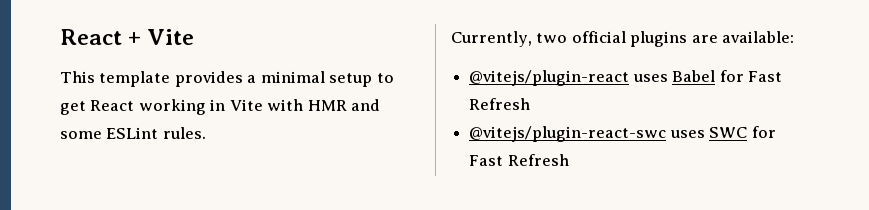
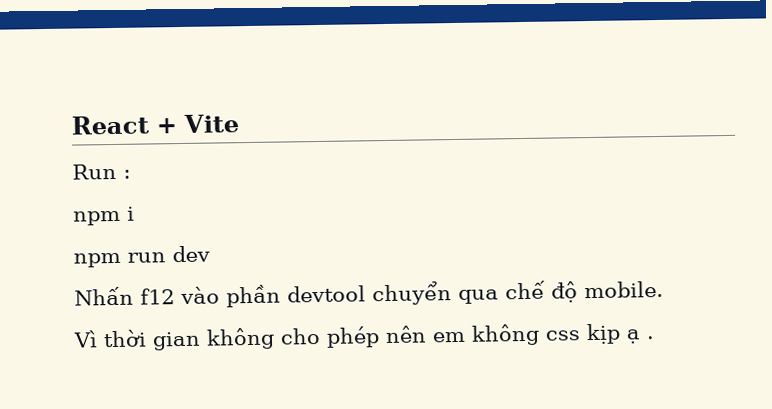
[60,71,394,87] [60,99,381,115] [60,127,206,139] [451,31,795,47] [469,70,782,86] [469,98,531,110] [469,126,776,142] [469,154,569,166] This template provides a minimal setup to get React working in Vite with HMR and some ESLint rules. // Currently, two official plugins are available: // @vitejs/plugin-react uses Babel for Fast Refresh // @vitejs/plugin-react-swc uses SWC for Fast Refresh -> [72,163,131,180] [73,206,135,226] [73,245,210,268] [74,280,664,308] [73,323,655,351] Run : // npm i // npm run dev // Nhấn f12 vào phần devtool chuyển qua chế độ mobile. // Vì thời gian không cho phép nên em không css kịp ạ .

